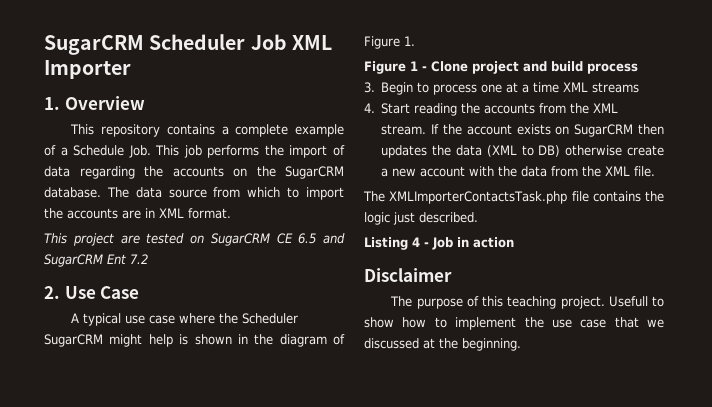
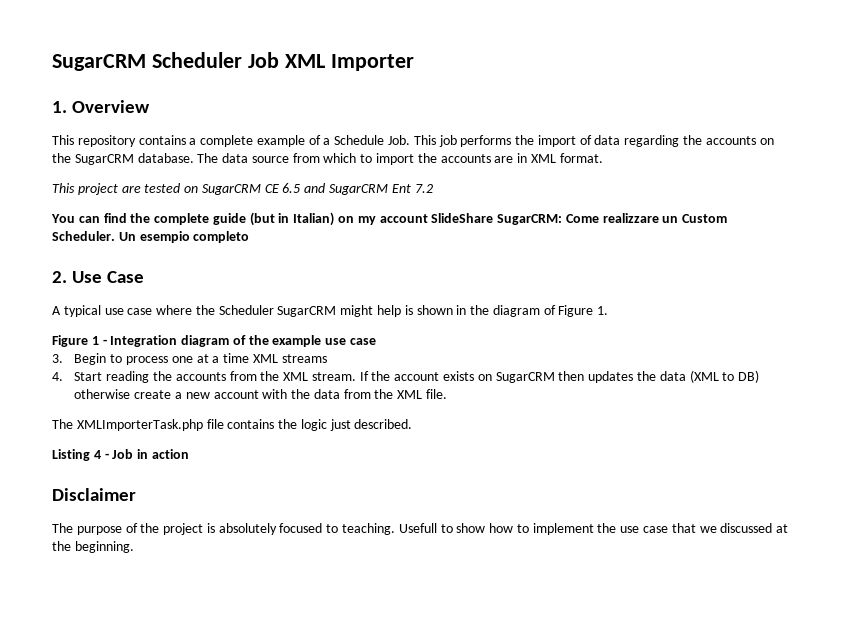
(148, 259) none -> [51,212,728,226] [52,231,250,243] // You can find the complete guide (but in Italian) on my account SlideShare SugarCRM: Come realizzare un Custom Scheduler. Un esempio completo
[431,61,638,74] Clone project and build process -> [110,335,377,347] Integration diagram of the example use case
[389,191,568,204] XMLImporterContactsTask.php -> [76,419,203,431] XMLImporterTask.php
[482,296,605,309] this teaching project. -> [140,523,396,535] the project is absolutely focused to teaching.

